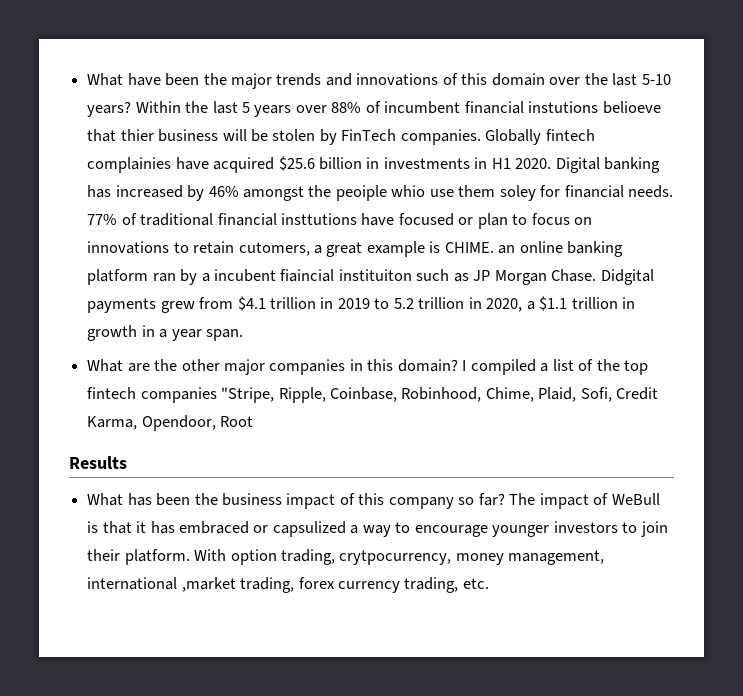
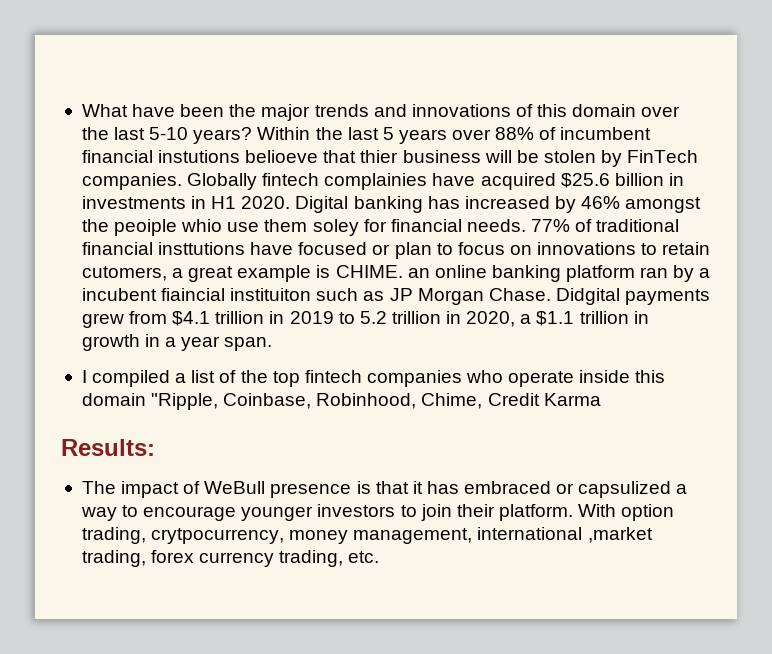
[87,359,458,375] What are the other major companies in this domain? -> (273, 344) none
[221,387,659,403] [87,415,254,431] [69,456,127,469] [87,493,505,509] "Stripe, Ripple, Coinbase, Robinhood, Chime, Plaid, Sofi, Credit Karma, Opendoor, Root // Results // What has been the business impact of this company so far? -> [466,370,666,387] [81,393,601,410] [61,439,155,456] who operate inside this domain "Ripple, Coinbase, Robinhood, Chime, Credit Karma // Results: //
(660, 499) none -> [270,483,352,498] presence

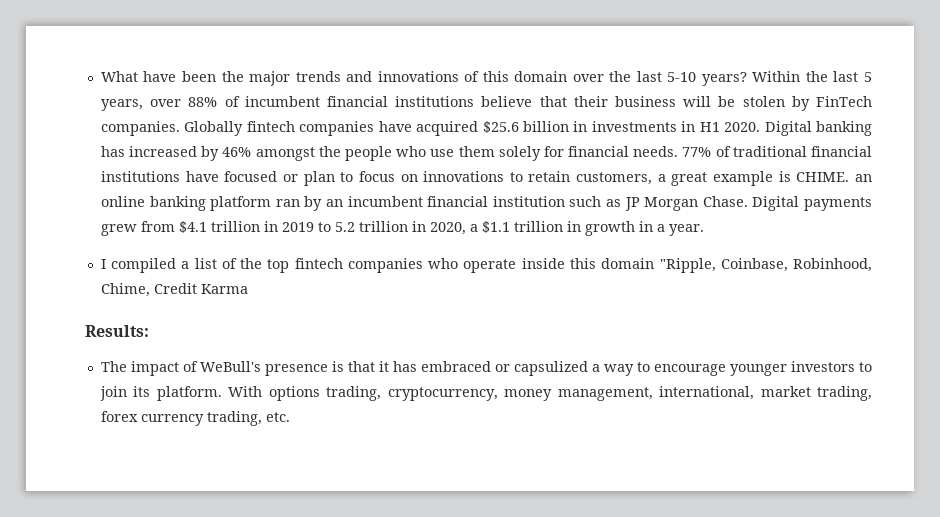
[398,129,447,144] years -> [100,99,143,111] years,
[158,150,399,163] instutions belioeve that thier -> [395,96,608,107] institutions believe that their
[324,173,428,190] complainies -> [299,121,375,136] companies
[114,219,223,236] peoiple whio -> [345,146,427,161] people who
[312,219,359,236] soley -> [498,146,541,161] solely
[158,242,246,255] insttutions -> [100,171,180,182] institutions
[81,266,167,281] cutomers, -> [576,172,653,185] customers,
[699,268,711,278] [81,288,312,301] a incubent fiaincial instituiton -> [325,196,565,207] an incumbent financial institution
[555,288,620,305] Didgital -> [752,196,800,211] Digital
[181,336,273,351] year span. -> [668,224,704,236] year.
[204,481,266,494] WeBull -> [199,361,261,372] WeBull's
[456,504,495,517] their -> [133,386,151,397] its
[621,504,675,521] [81,527,653,544] option trading, crytpocurrency, money management, international ,market -> [268,386,811,401] options trading, cryptocurrency, money management, international, market

